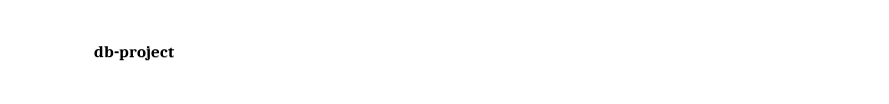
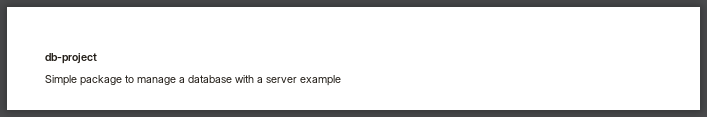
(176, 53) none -> [45,75,341,86] // Simple package to manage a database with a server example

